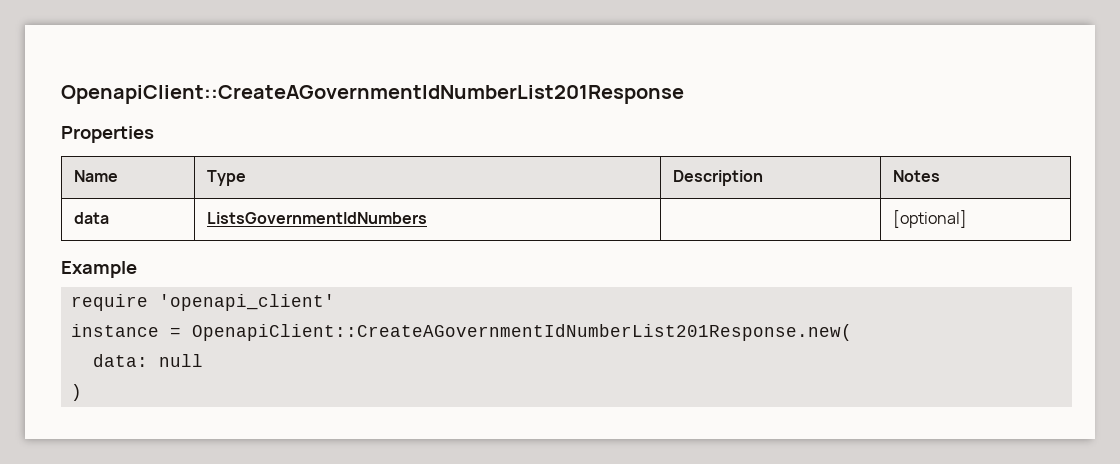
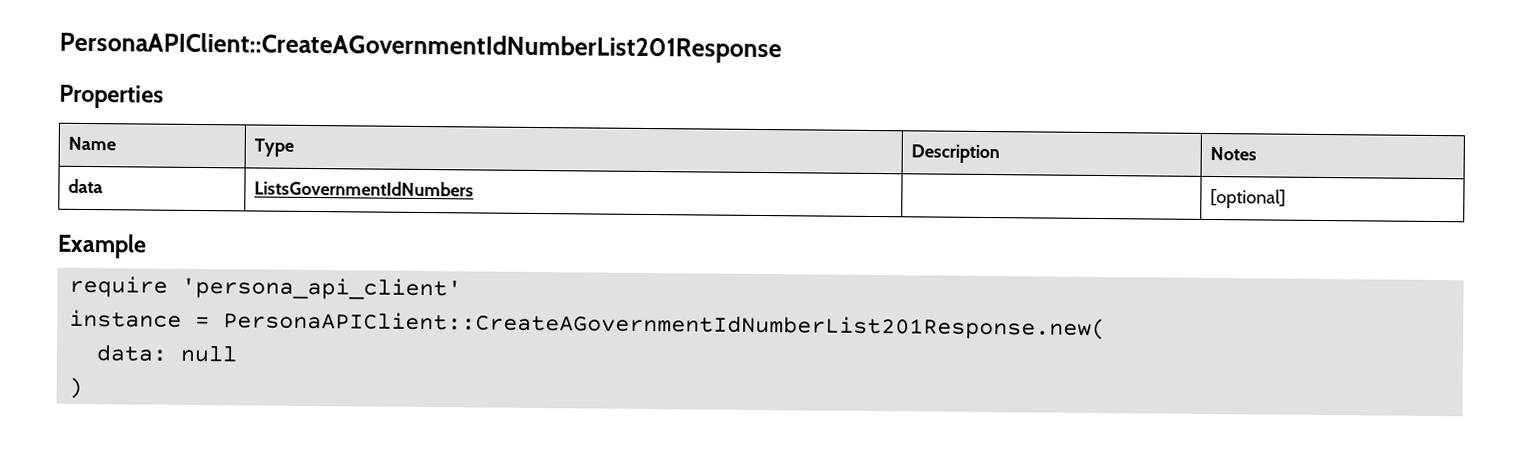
[61,85,684,104] OpenapiClient::CreateAGovernmentIdNumberList201Response -> [59,31,782,64] PersonaAPIClient::CreateAGovernmentIdNumberList201Response
[158,294,335,311] 'openapi_client' -> [181,276,462,301] 'persona_api_client'
[191,324,852,341] OpenapiClient::CreateAGovernmentIdNumberList201Response.new( -> [223,311,1106,341] PersonaAPIClient::CreateAGovernmentIdNumberList201Response.new(

